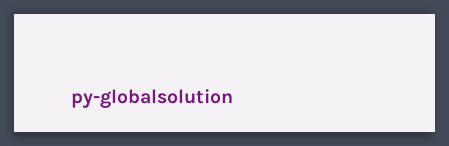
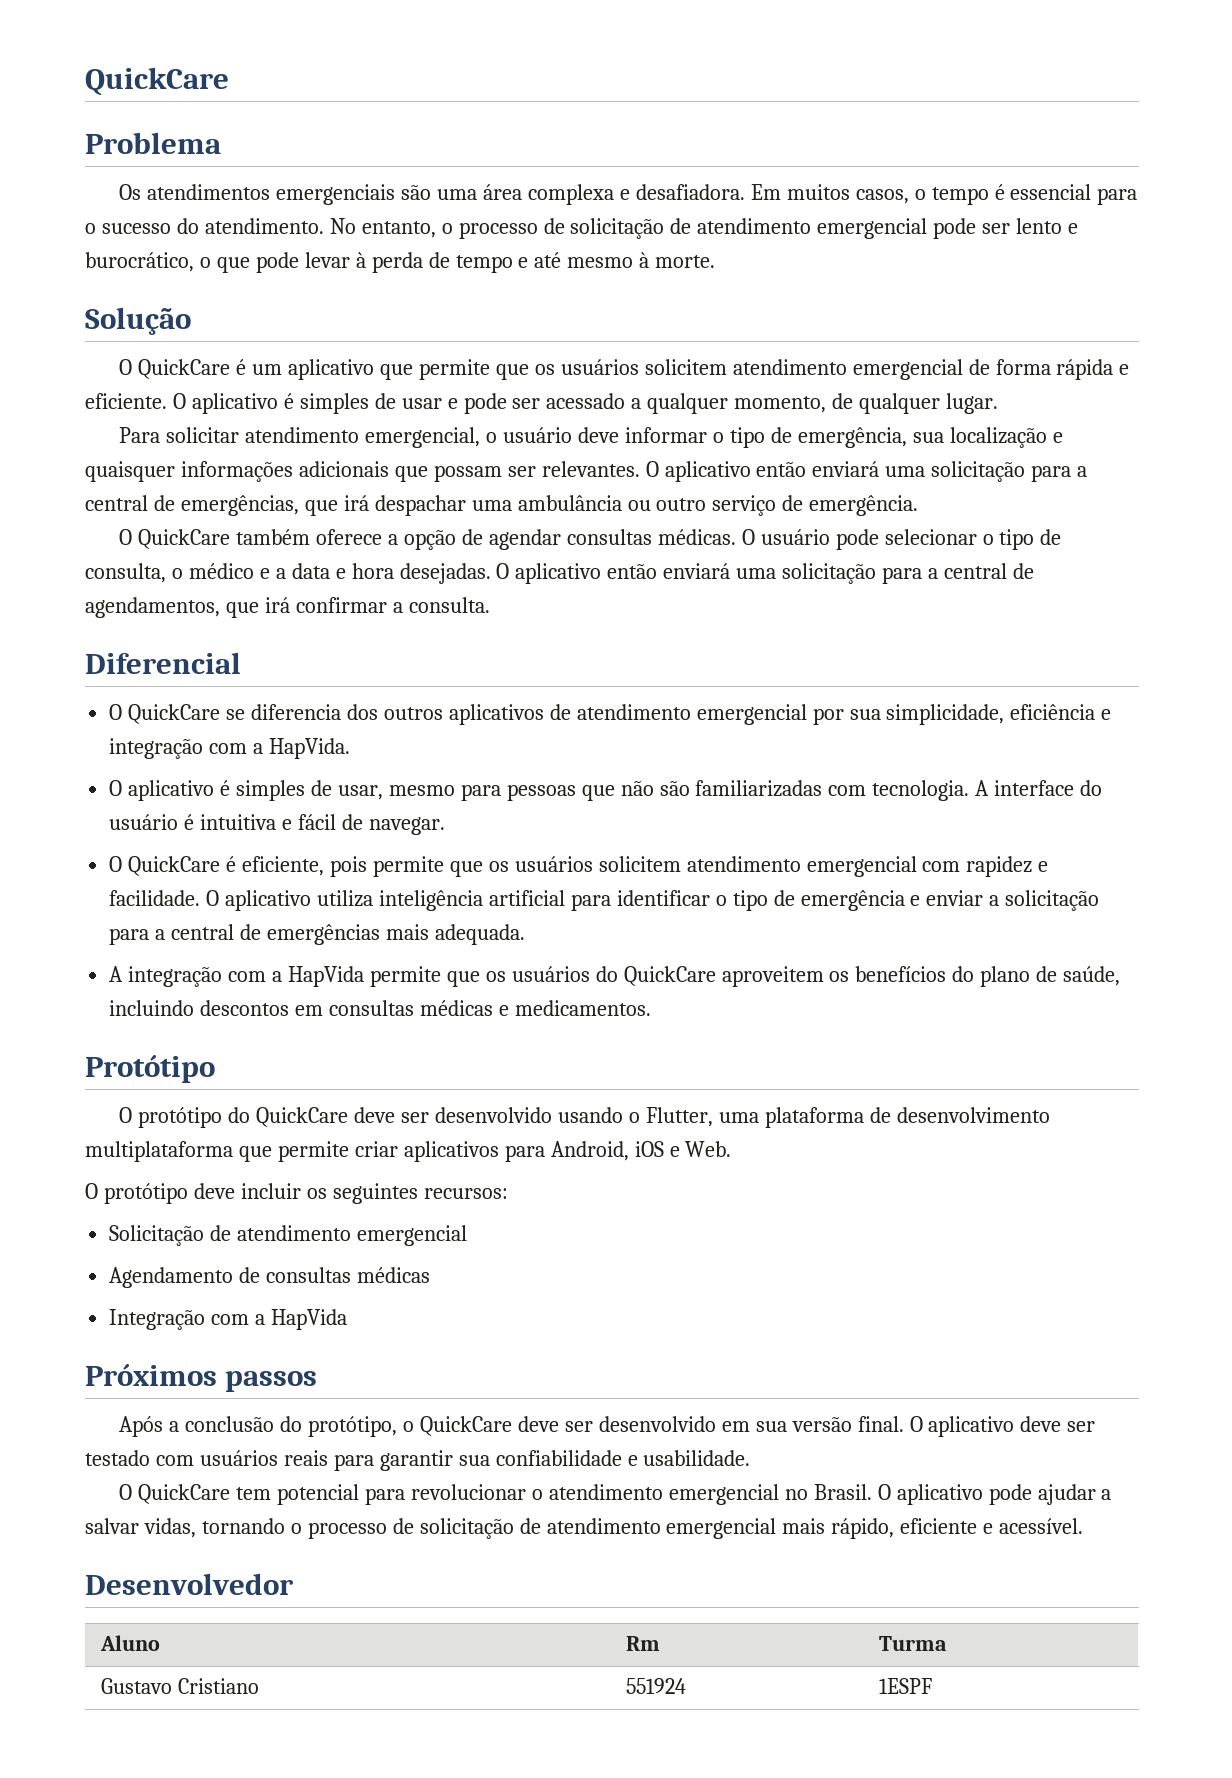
[71,89,233,108] py-globalsolution -> [85,67,229,96] [85,132,221,154] [119,184,1138,205] [85,218,1079,239] [85,252,716,273] [85,307,191,335] [119,359,1130,380] [85,393,999,414] [119,427,1063,448] [85,461,1088,482] [85,495,919,516] [119,529,1062,550] [85,563,1034,584] [85,597,490,618] [85,652,241,674] [109,704,1112,725] [109,738,351,759] [109,780,1103,801] [109,814,445,835] [109,856,1049,877] [109,890,1100,911] [109,924,525,945] [109,966,1121,987] [109,1000,651,1016] [85,1055,215,1083] [119,1107,1050,1128] [85,1141,732,1162] [85,1183,508,1204] [109,1225,468,1246] [109,1267,431,1288] [109,1309,348,1330] [85,1364,318,1392] [119,1416,1096,1437] [85,1450,751,1471] [119,1484,1112,1505] [85,1518,1084,1539] [85,1573,294,1595] [99,1635,160,1651] [625,1636,660,1651] [878,1636,947,1651] [100,1678,259,1694] [625,1678,686,1694] [878,1678,932,1694] QuickCare // Problema // Os atendimentos emergenciais são uma área complexa e desafiadora. Em muitos casos, o tempo é essencial para o sucesso do atendimento. No entanto, o processo de solicitação de atendimento emergencial pode ser lento e burocrático, o que pode levar à perda de tempo e até mesmo à morte. // Solução // O QuickCare é um aplicativo que permite que os usuários solicitem atendimento emergencial de forma rápida e eficiente. O aplicativo é simples de usar e pode ser acessado a qualquer momento, de qualquer lugar. // Para solicitar atendimento emergencial, o usuário deve informar o tipo de emergência, sua localização e quaisquer informações adicionais que possam ser relevantes. O aplicativo então enviará uma solicitação para a central de emergências, que irá despachar uma ambulância ou outro serviço de emergência. // O QuickCare também oferece a opção de agendar consultas médicas. O usuário pode selecionar o tipo de consulta, o médico e a data e hora desejadas. O aplicativo então enviará uma solicitação para a central de agendamentos, que irá confirmar a consulta. // Diferencial // O QuickCare se diferencia dos outros aplicativos de atendimento emergencial por sua simplicidade, eficiência e integração com a HapVida. // O aplicativo é simples de usar, mesmo para pessoas que não são familiarizadas com tecnologia. A interface do usuário é intuitiva e fácil de navegar. // O QuickCare é eficiente, pois permite que os usuários solicitem atendimento emergencial com rapidez e facilidade. O aplicativo utiliza inteligência artificial para identificar o tipo de emergência e enviar a solicitação para a central de emergências mais adequada. // A integração com a HapVida permite que os usuários do QuickCare aproveitem os benefícios do plano de saúde, incluindo descontos em consultas médicas e medicamentos. // Protótipo // O protótipo do QuickCare deve ser desenvolvido usando o Flutter, uma plataforma de desenvolvimento multiplataforma que permite criar aplicativos para Android, iOS e Web. // O protótipo deve incluir os seguintes recursos: // Solicitação de atendimento emergencial // Agendamento de consultas médicas // Integração com a HapVida // Próximos passos // Após a conclusão do protótipo, o QuickCare deve ser desenvolvido em sua versão final. O aplicativo deve ser testado com usuários reais para garantir sua confiabilidade e usabilidade. // O QuickCare tem potencial para revolucionar o atendimento emergencial no Brasil. O aplicativo pode ajudar a salvar vidas, tornando o processo de solicitação de atendimento emergencial mais rápido, eficiente e acessível. // Desenvolvedor // Aluno | Rm | Turma // Gustavo Cristiano | 551924 | 1ESPF

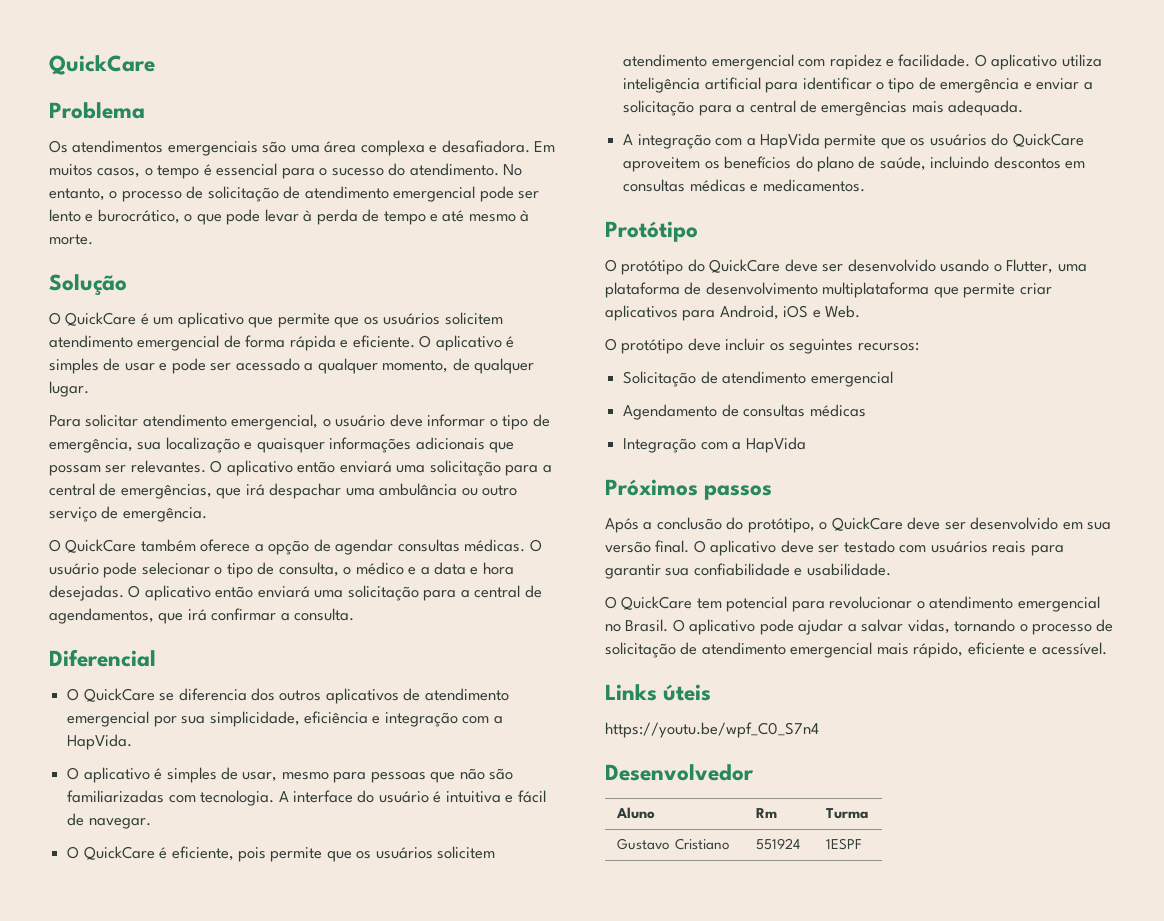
(1084, 1526) none -> [605,684,712,701] [605,722,819,738] // Links úteis // https://youtu.be/wpf_C0_S7n4

